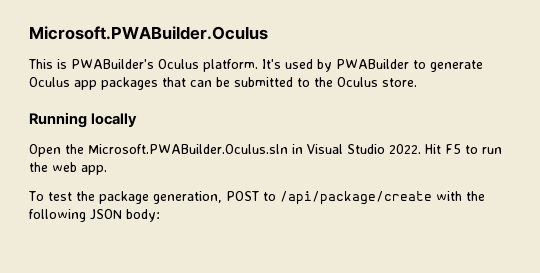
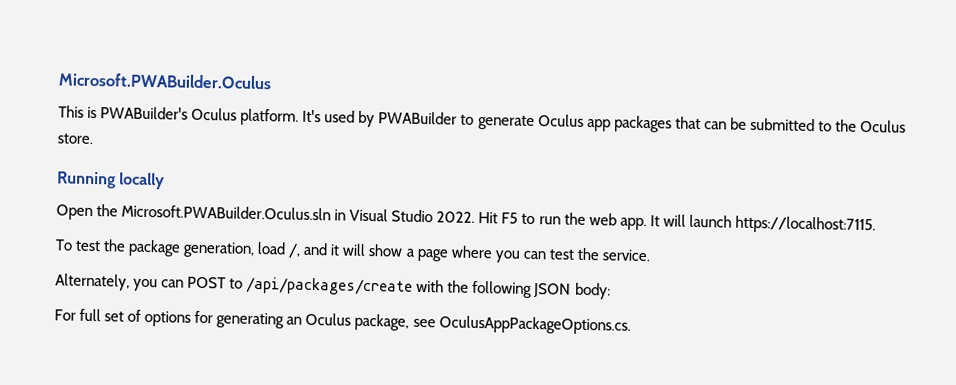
(107, 170) none -> [649,214,876,235] It will launch https://localhost:7115.
(222, 197) none -> [257,242,650,263] [55,273,185,292] load /, and it will show a page where you can test the service. // Alternately, you can
[279,191,432,205] /api/package/create -> [246,276,414,296] /api/packages/create
(160, 215) none -> [54,308,631,335] // For full set of options for generating an Oculus package, see OculusAppPackageOptions.cs.

